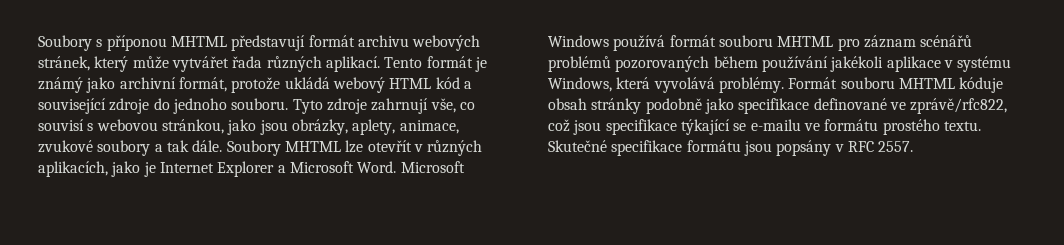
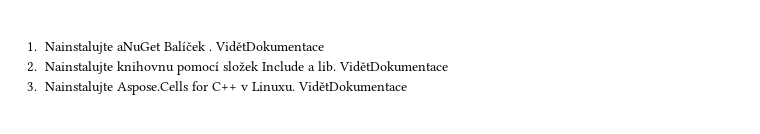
[38,35,481,51] [38,56,487,72] [38,77,472,93] [38,98,475,114] [38,119,459,135] [38,140,483,156] [38,161,465,177] [548,35,973,51] [548,56,1012,72] [548,77,1004,93] [548,98,1008,114] [548,119,981,135] [548,140,914,156] Soubory s příponou MHTML představují formát archivu webových stránek, který může vytvářet řada různých aplikací. Tento formát je známý jako archivní formát, protože ukládá webový HTML kód a související zdroje do jednoho souboru. Tyto zdroje zahrnují vše, co souvisí s webovou stránkou, jako jsou obrázky, aplety, animace, zvukové soubory a tak dále. Soubory MHTML lze otevřít v různých aplikacích, jako je Internet Explorer a Microsoft Word. Microsoft Windows používá formát souboru MHTML pro záznam scénářů problémů pozorovaných během používání jakékoli aplikace v systému Windows, která vyvolává problémy. Formát souboru MHTML kóduje obsah stránky podobně jako specifikace definované ve zprávě/rfc822, což jsou specifikace týkající se e-mailu ve formátu prostého textu. Skutečné specifikace formátu jsou popsány v RFC 2557. -> [27,41,325,54] [27,61,449,75] [27,81,408,95] 1. Nainstalujte aNuGet Balíček . VidětDokumentace // 2. Nainstalujte knihovnu pomocí složek Include a lib. VidětDokumentace // 3. Nainstalujte Aspose.Cells for C++ v Linuxu. VidětDokumentace

